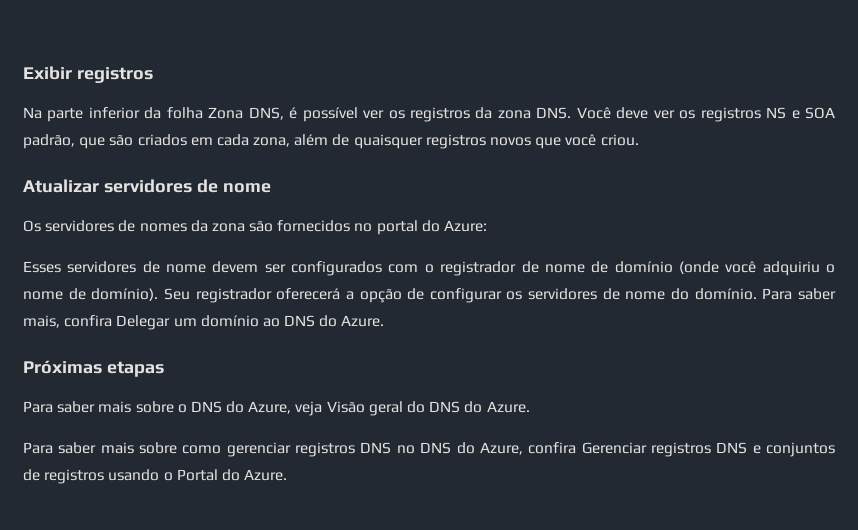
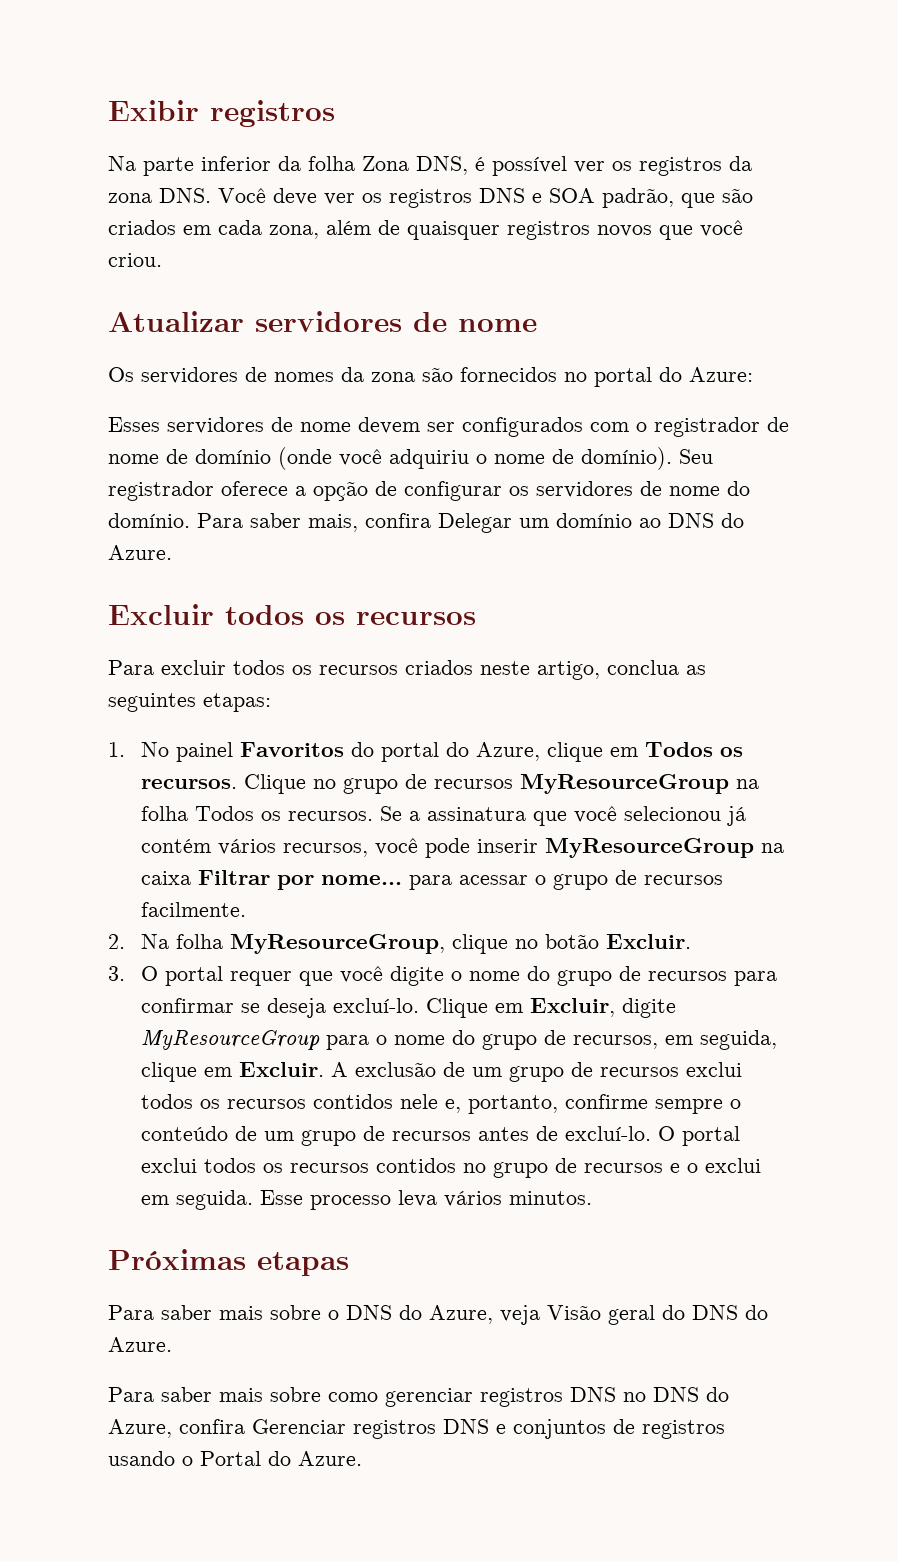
[766,107,787,119] NS -> [479,188,525,203] DNS
[276,288,341,300] oferecerá -> [221,481,288,496] oferece
(385, 321) none -> [108,604,476,625] [108,660,706,680] [108,693,271,712] [108,742,744,762] [141,774,760,794] [141,806,747,826] [141,838,785,858] [141,870,724,890] [141,902,247,917] [108,934,692,954] [108,966,778,986] [141,998,677,1018] [141,1030,778,1050] [141,1062,743,1082] [141,1094,742,1114] [141,1126,741,1146] [141,1158,762,1178] [141,1190,593,1210] // Excluir todos os recursos // Para excluir todos os recursos criados neste artigo, conclua as seguintes etapas: // 1. No painel Favoritos do portal do Azure, clique em Todos os recursos. Clique no grupo de recursos MyResourceGroup na folha Todos os recursos. Se a assinatura que você selecionou já contém vários recursos, você pode inserir MyResourceGroup na caixa Filtrar por nome... para acessar o grupo de recursos facilmente. // 2. Na folha MyResourceGroup, clique no botão Excluir. // 3. O portal requer que você digite o nome do grupo de recursos para confirmar se deseja excluí-lo. Clique em Excluir, digite MyResourceGroup para o nome do grupo de recursos, em seguida, clique em Excluir. A exclusão de um grupo de recursos exclui todos os recursos contidos nele e, portanto, confirme sempre o conteúdo de um grupo de recursos antes de excluí-lo. O portal exclui todos os recursos contidos no grupo de recursos e o exclui em seguida. Esse processo leva vários minutos.

